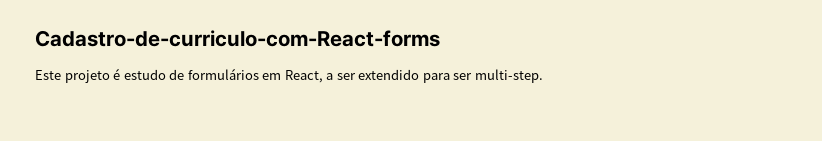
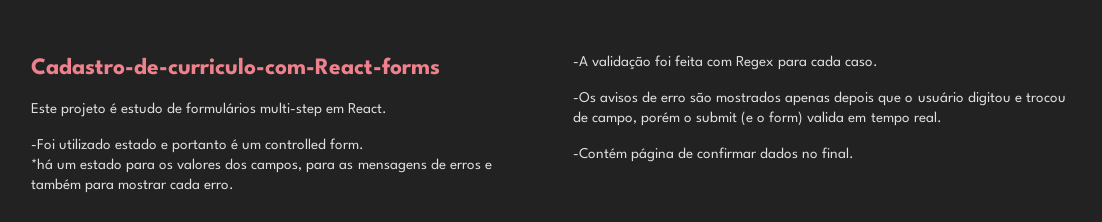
[262,69,543,83] em React, a ser extendido para ser multi-step. -> [260,102,388,117] [31,138,365,153] [31,158,492,173] [31,178,235,193] [573,55,879,70] [573,91,1066,106] [573,111,942,126] [573,147,855,162] multi-step em React. // -Foi utilizado estado e portanto é um controlled form. // *há um estado para os valores dos campos, para as mensagens de erros e também para mostrar cada erro. // -A validação foi feita com Regex para cada caso. // -Os avisos de erro são mostrados apenas depois que o usuário digitou e trocou de campo, porém o submit (e o form) valida em tempo real. // -Contém página de confirmar dados no final.

